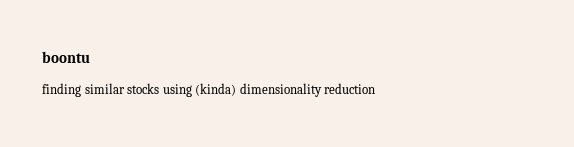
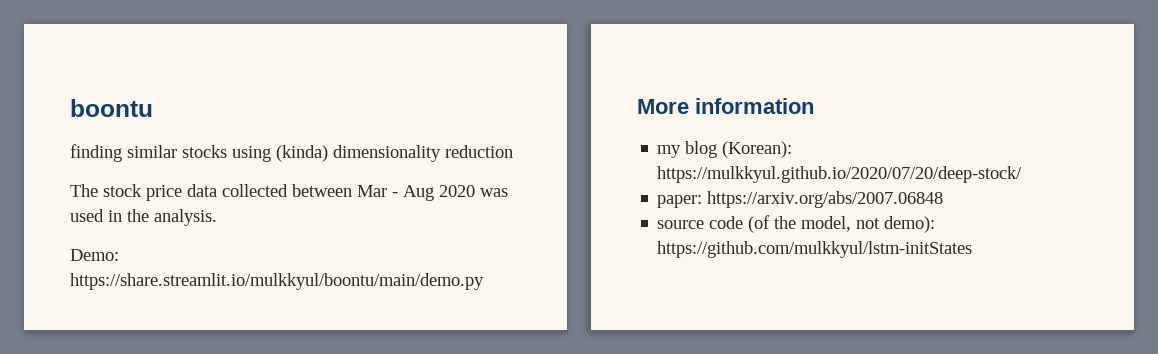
(376, 88) none -> [70,184,508,201] [70,209,217,226] [70,249,119,261] [70,273,484,290] [637,98,814,114] [657,141,793,158] [657,166,1023,183] [657,191,944,208] [657,215,936,233] [657,241,973,258] // The stock price data collected between Mar - Aug 2020 was used in the analysis. // Demo: https://share.streamlit.io/mulkkyul/boontu/main/demo.py // More information // my blog (Korean): https://mulkkyul.github.io/2020/07/20/deep-stock/ // paper: https://arxiv.org/abs/2007.06848 // source code (of the model, not demo): https://github.com/mulkkyul/lstm-initStates

